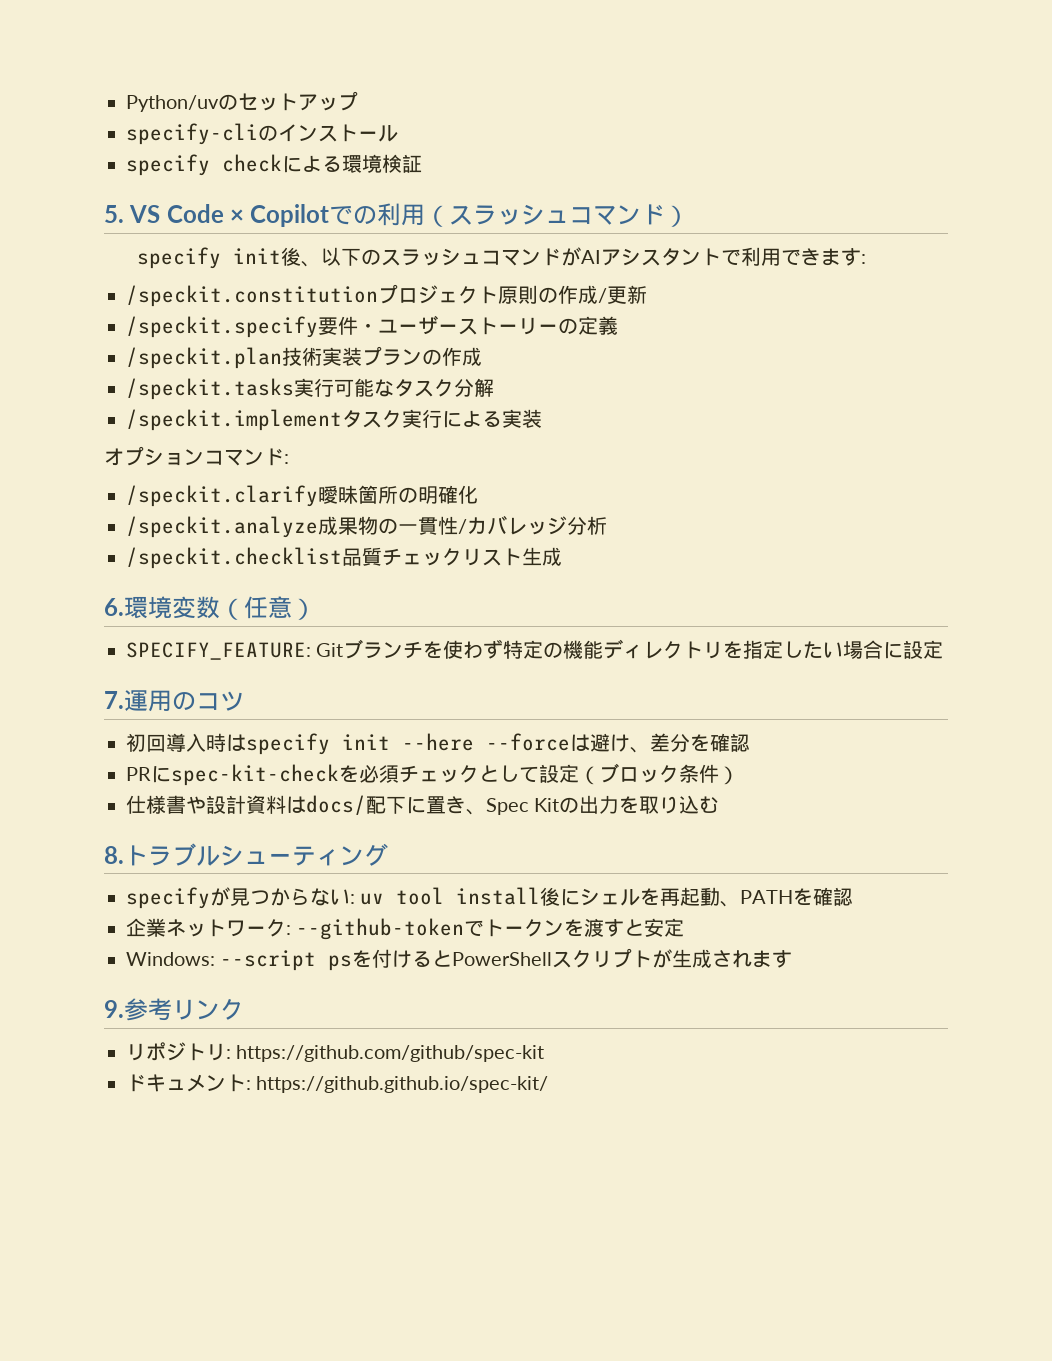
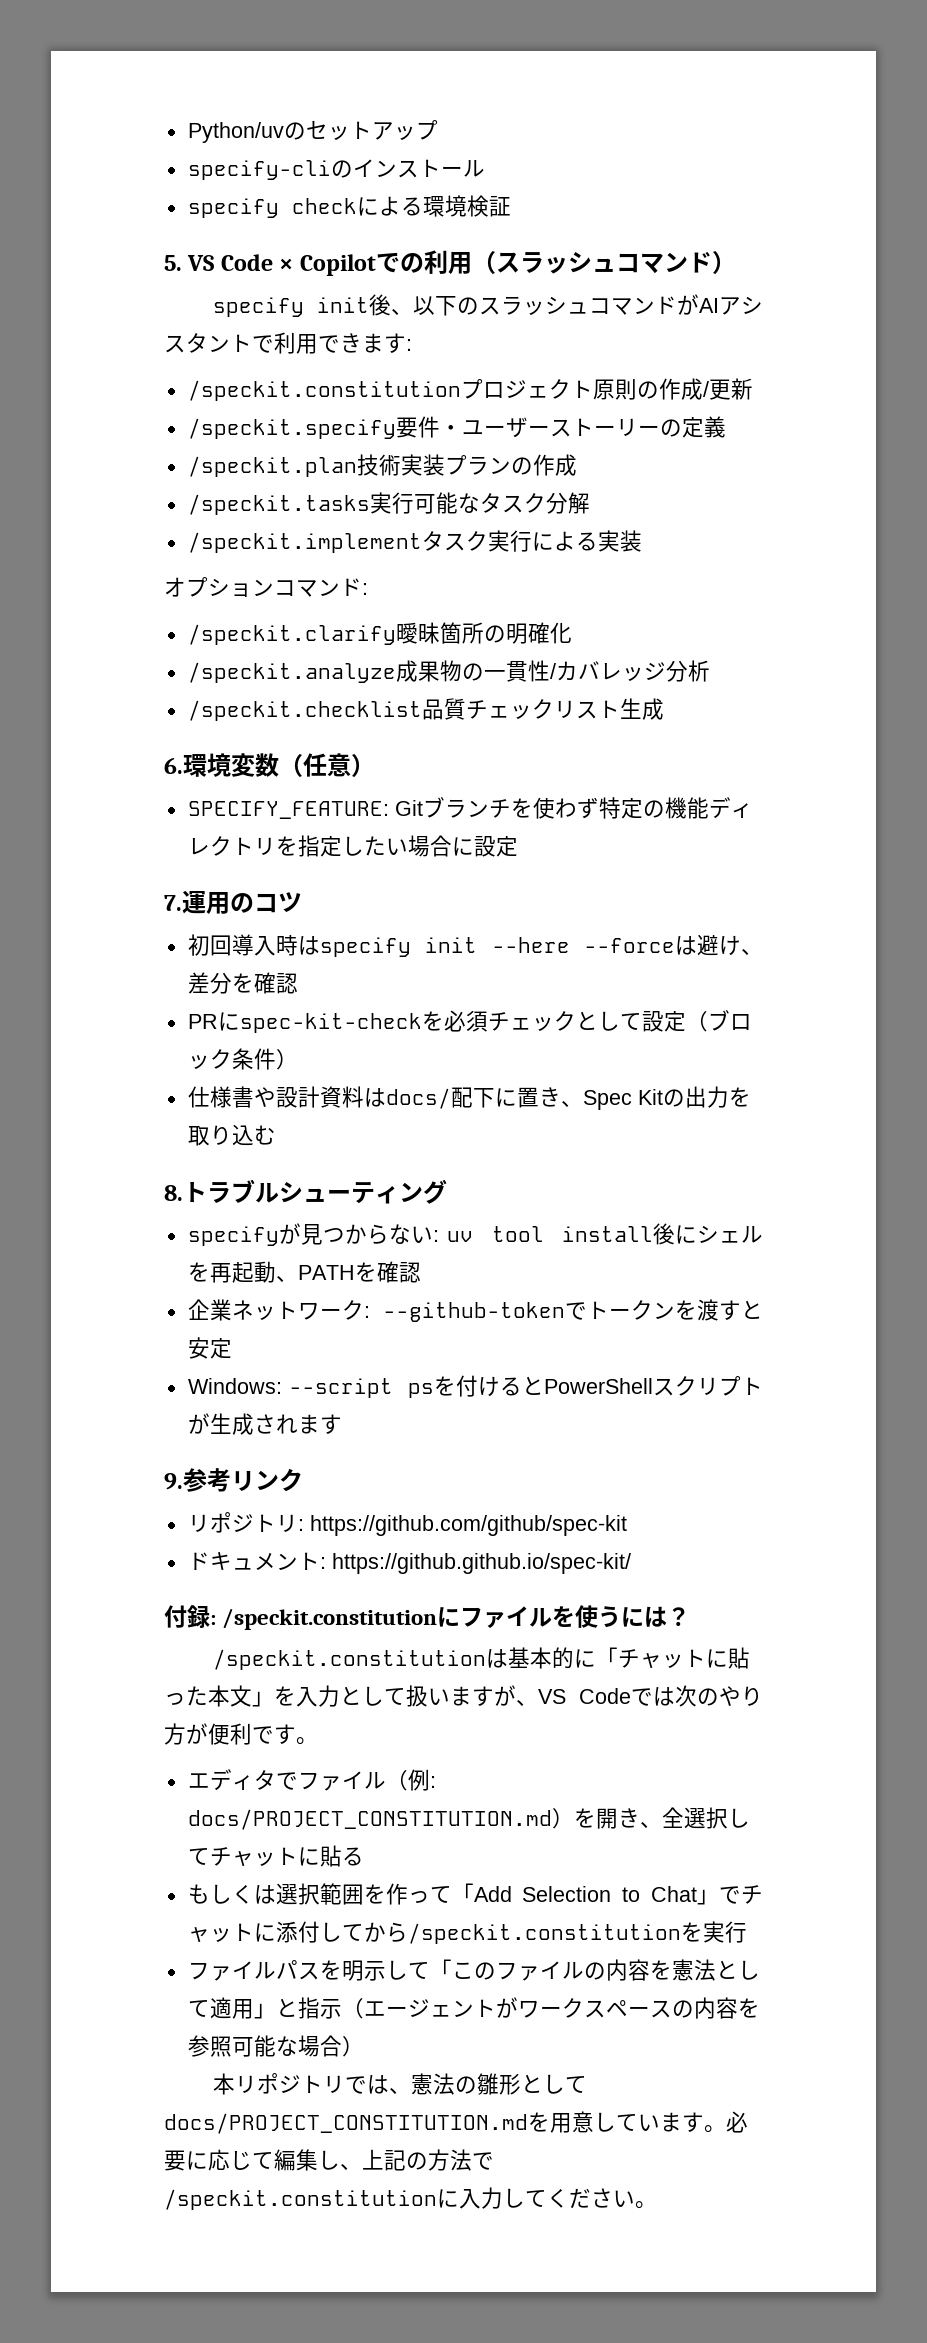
(549, 1084) none -> [164,1605,691,1630] [212,1647,750,1670] [164,1685,763,1707] [164,1723,318,1745] [187,1769,436,1791] [187,1807,750,1830] [187,1845,364,1867] [187,1883,763,1905] [187,1921,747,1944] [187,1959,760,1981] [187,1997,760,2019] [187,2035,364,2057] [212,2073,587,2095] [164,2111,748,2134] [164,2149,494,2171] [164,2187,657,2210] // 付録: /speckit.constitutionにファイルを使うには？ // /speckit.constitutionは基本的に「チャットに貼った本文」を入力として扱いますが、VS Codeでは次のやり方が便利です。 // エディタでファイル（例: docs/PROJECT_CONSTITUTION.md）を開き、全選択してチャットに貼る // もしくは選択範囲を作って「Add Selection to Chat」でチャットに添付してから/speckit.constitutionを実行 // ファイルパスを明示して「このファイルの内容を憲法として適用」と指示（エージェントがワークスペースの内容を参照可能な場合） // 本リポジトリでは、憲法の雛形としてdocs/PROJECT_CONSTITUTION.mdを用意しています。必要に応じて編集し、上記の方法で/speckit.constitutionに入力してください。

